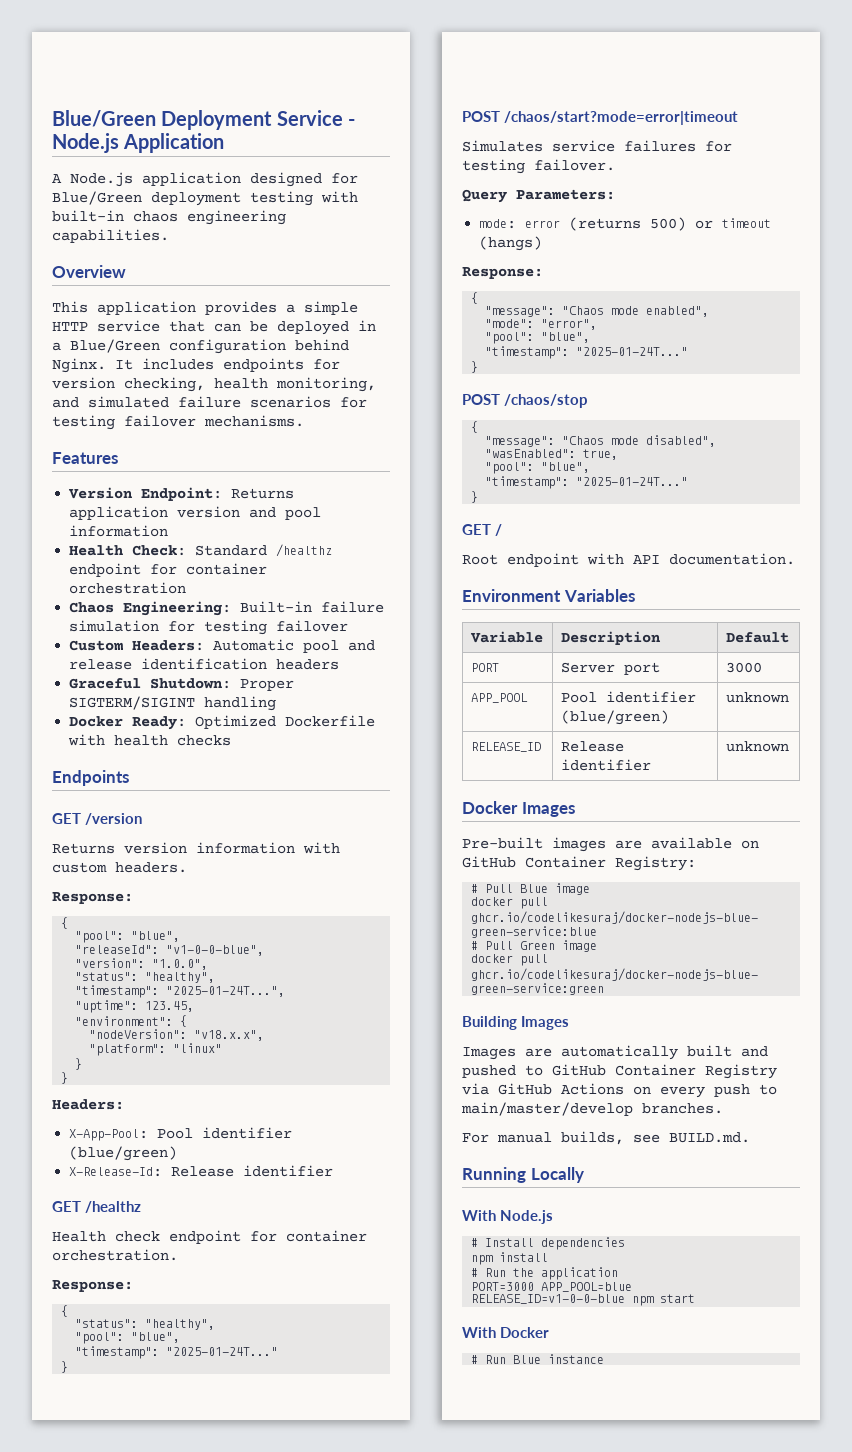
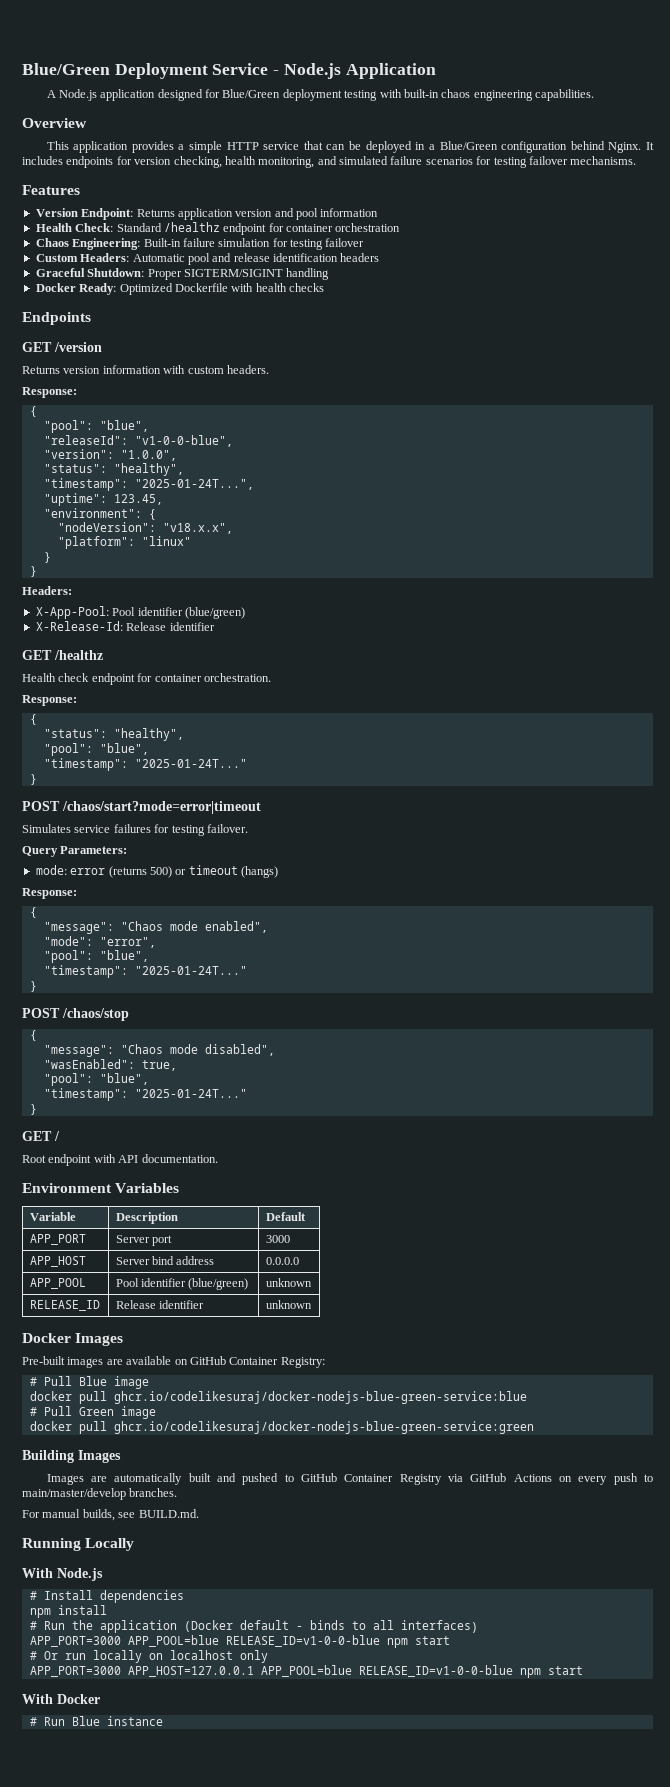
[470,663,499,672] PORT -> [29,1234,86,1245] APP_PORT
(762, 667) none -> [29,1256,86,1267] [115,1256,215,1265] [265,1257,299,1265] // APP_HOST | Server bind address | 0.0.0.0
[471,1282,535,1291] // PORT=3000 -> [183,1620,478,1633] [29,1635,450,1648] [29,1650,268,1663] [29,1666,254,1677] (Docker default - binds to all interfaces) // APP_PORT=3000 APP_POOL=blue RELEASE_ID=v1-0-0-blue npm start // # Or run locally on localhost only // APP_PORT=3000 APP_HOST=127.0.0.1

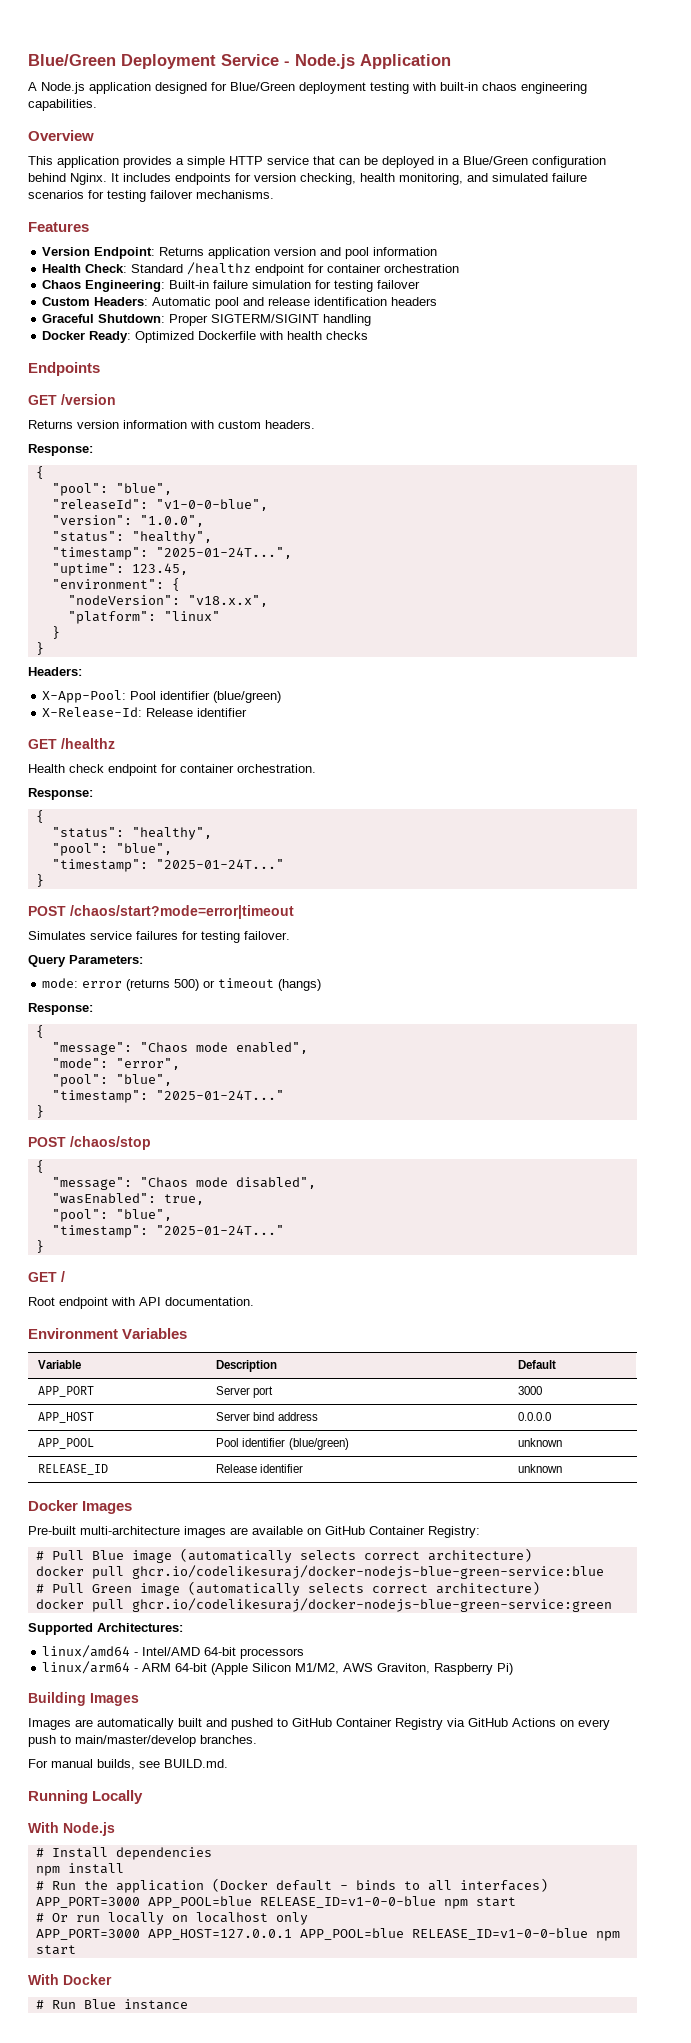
(65, 1360) none -> [80,1526,180,1535] multi-architecture
(149, 1382) none -> [179,1548,532,1563] (automatically selects correct architecture)
(156, 1412) none -> [187,1581,540,1596] (automatically selects correct architecture)
(534, 1427) none -> [28,1623,183,1635] [42,1645,305,1659] [42,1661,514,1675] // Supported Architectures: // linux/amd64 - Intel/AMD 64-bit processors // linux/arm64 - ARM 64-bit (Apple Silicon M1/M2, AWS Graviton, Raspberry Pi)

